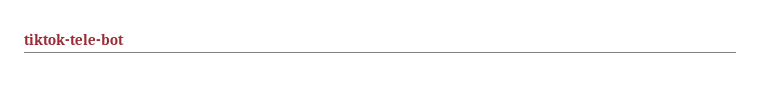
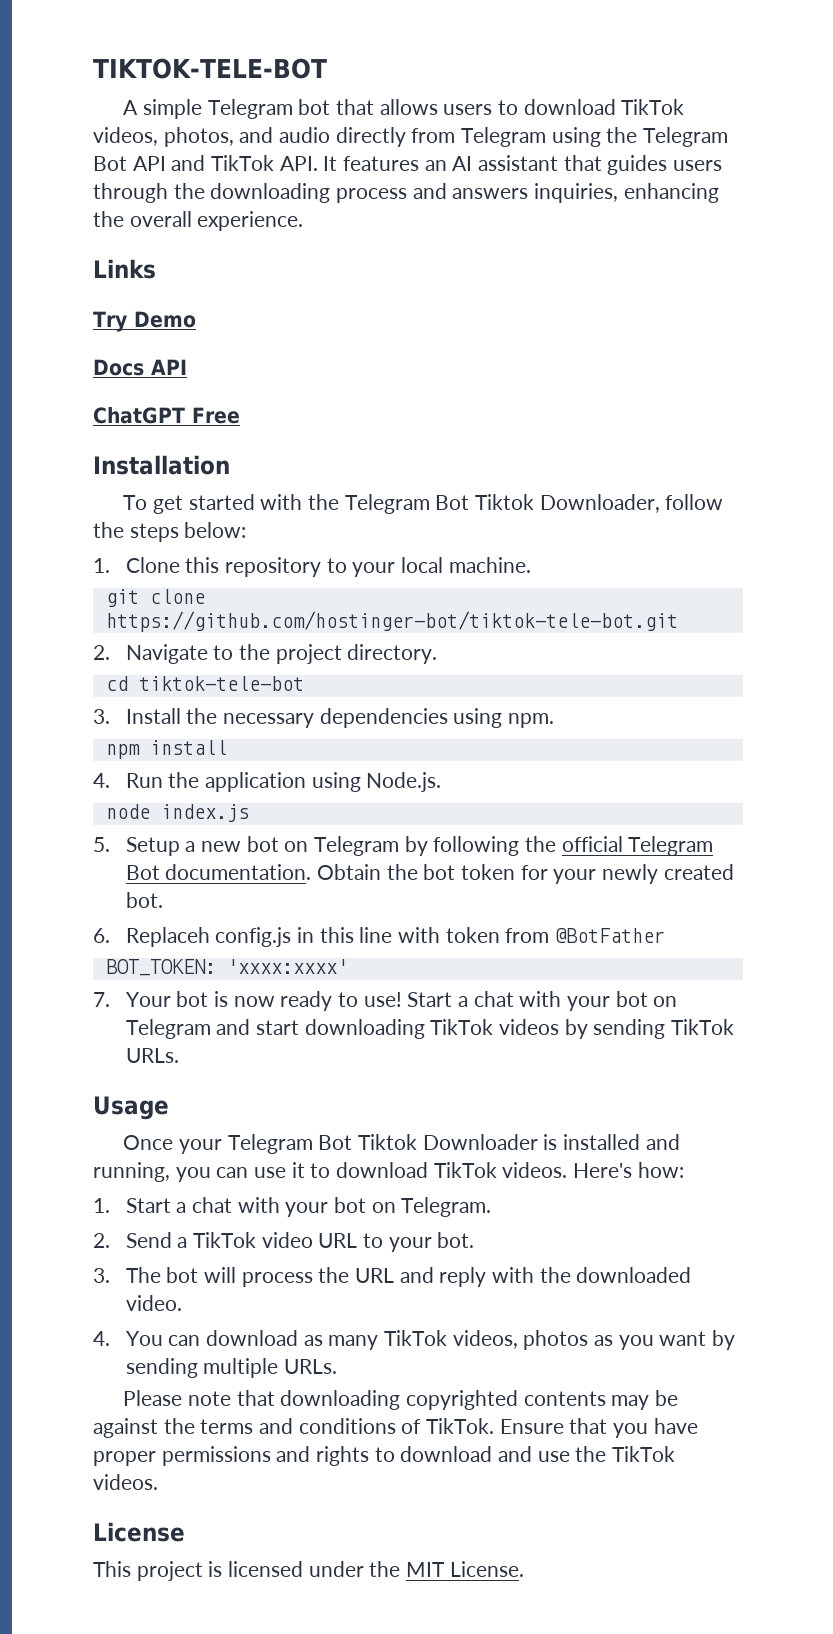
[24,33,124,45] tiktok-tele-bot -> [93,58,327,79] [123,99,685,119] [93,127,729,147] [93,155,723,175] [93,183,719,203] [93,211,304,231] [93,259,156,279] [93,311,196,332] [93,359,187,376] [93,407,240,424] [93,455,230,475] [123,494,724,514] [93,522,247,542] [93,557,531,577] [105,589,205,607] [105,611,678,632] [93,644,438,664] [105,676,304,691] [93,708,554,728] [105,740,227,759] [93,772,442,792] [105,804,249,822] [93,836,714,856] [125,864,734,884] [125,892,163,908] [93,927,665,947] [105,959,348,976] [93,991,678,1011] [125,1019,734,1039] [125,1048,179,1063] [93,1096,169,1120] [123,1134,680,1154] [93,1162,684,1182] [93,1197,492,1217] [93,1232,475,1252] [93,1267,692,1287] [125,1295,182,1311] [93,1330,735,1350] [125,1358,337,1378] [123,1390,679,1410] [93,1418,698,1438] [93,1446,676,1466] [93,1474,158,1490] [93,1522,185,1542] [93,1561,524,1581] TIKTOK-TELE-BOT // A simple Telegram bot that allows users to download TikTok videos, photos, and audio directly from Telegram using the Telegram Bot API and TikTok API. It features an AI assistant that guides users through the downloading process and answers inquiries, enhancing the overall experience. // Links // Try Demo // Docs API // ChatGPT Free // Installation // To get started with the Telegram Bot Tiktok Downloader, follow the steps below: // 1. Clone this repository to your local machine. // git clone https://github.com/hostinger-bot/tiktok-tele-bot.git // 2. Navigate to the project directory. // cd tiktok-tele-bot // 3. Install the necessary dependencies using npm. // npm install // 4. Run the application using Node.js. // node index.js // 5. Setup a new bot on Telegram by following the official Telegram Bot documentation. Obtain the bot token for your newly created bot. // 6. Replaceh config.js in this line with token from @BotFather // BOT_TOKEN: 'xxxx:xxxx' // 7. Your bot is now ready to use! Start a chat with your bot on Telegram and start downloading TikTok videos by sending TikTok URLs. // Usage // Once your Telegram Bot Tiktok Downloader is installed and running, you can use it to download TikTok videos. Here's how: // 1. Start a chat with your bot on Telegram. // 2. Send a TikTok video URL to your bot. // 3. The bot will process the URL and reply with the downloaded video. // 4. You can download as many TikTok videos, photos as you want by sending multiple URLs. // Please note that downloading copyrighted contents may be against the terms and conditions of TikTok. Ensure that you have proper permissions and rights to download and use the TikTok videos. // License // This project is licensed under the MIT License.

